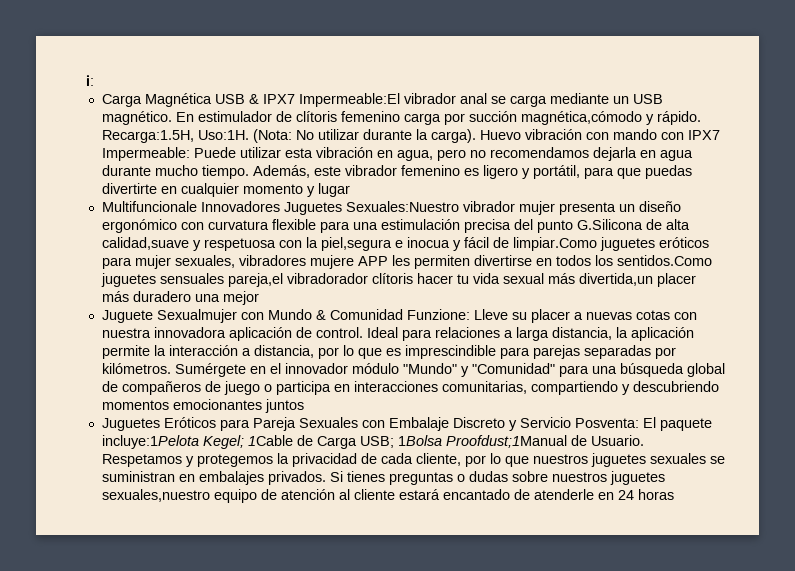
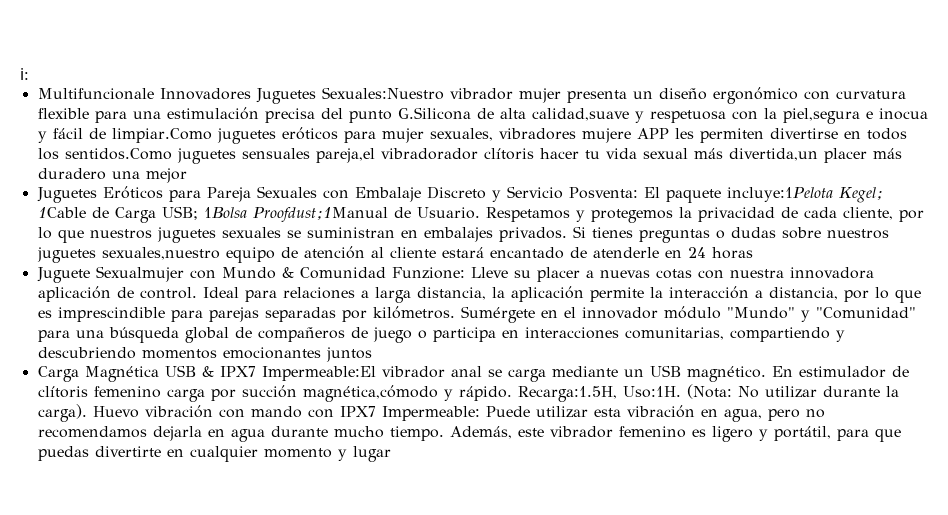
(94, 80) none -> [37,87,906,104] [37,107,928,124] [37,127,907,144] [37,148,902,164] [37,168,187,183] [36,186,883,203] [37,206,924,223] [37,226,889,243] [36,246,753,263] [36,266,874,283] [37,286,921,303] [37,306,916,323] [37,327,845,343] [37,347,372,362] // Multifuncionale Innovadores Juguetes Sexuales:Nuestro vibrador mujer presenta un diseño ergonómico con curvatura flexible para una estimulación precisa del punto G.Silicona de alta calidad,suave y respetuosa con la piel,segura e inocua y fácil de limpiar.Como juguetes eróticos para mujer sexuales, vibradores mujere APP les permiten divertirse en todos los sentidos.Como juguetes sensuales pareja,el vibradorador clítoris hacer tu vida sexual más divertida,un placer más duradero una mejor // Juguetes Eróticos para Pareja Sexuales con Embalaje Discreto y Servicio Posventa: El paquete incluye:1Pelota Kegel; 1Cable de Carga USB; 1Bolsa Proofdust;1Manual de Usuario. Respetamos y protegemos la privacidad de cada cliente, por lo que nuestros juguetes sexuales se suministran en embalajes privados. Si tienes preguntas o dudas sobre nuestros juguetes sexuales,nuestro equipo de atención al cliente estará encantado de atenderle en 24 horas // Juguete Sexualmujer con Mundo & Comunidad Funzione: Lleve su placer a nuevas cotas con nuestra innovadora aplicación de control. Ideal para relaciones a larga distancia, la aplicación permite la interacción a distancia, por lo que es imprescindible para parejas separadas por kilómetros. Sumérgete en el innovador módulo "Mundo" y "Comunidad" para una búsqueda global de compañeros de juego o participa en interacciones comunitarias, compartiendo y descubriendo momentos emocionantes juntos
[101,201,681,215] [101,219,690,233] [101,237,709,251] [101,255,712,269] [100,273,696,287] [101,291,259,305] [101,309,697,323] [101,327,694,341] [101,345,676,359] [101,363,725,377] [101,381,719,395] [101,399,304,413] [101,417,712,431] [101,435,644,449] [101,453,725,467] [101,471,665,485] [101,489,674,503] // Multifuncionale Innovadores Juguetes Sexuales:Nuestro vibrador mujer presenta un diseño ergonómico con curvatura flexible para una estimulación precisa del punto G.Silicona de alta calidad,suave y respetuosa con la piel,segura e inocua y fácil de limpiar.Como juguetes eróticos para mujer sexuales, vibradores mujere APP les permiten divertirse en todos los sentidos.Como juguetes sensuales pareja,el vibradorador clítoris hacer tu vida sexual más divertida,un placer más duradero una mejor // Juguete Sexualmujer con Mundo & Comunidad Funzione: Lleve su placer a nuevas cotas con nuestra innovadora aplicación de control. Ideal para relaciones a larga distancia, la aplicación permite la interacción a distancia, por lo que es imprescindible para parejas separadas por kilómetros. Sumérgete en el innovador módulo "Mundo" y "Comunidad" para una búsqueda global de compañeros de juego o participa en interacciones comunitarias, compartiendo y descubriendo momentos emocionantes juntos // Juguetes Eróticos para Pareja Sexuales con Embalaje Discreto y Servicio Posventa: El paquete incluye:1Pelota Kegel; 1Cable de Carga USB; 1Bolsa Proofdust;1Manual de Usuario. Respetamos y protegemos la privacidad de cada cliente, por lo que nuestros juguetes sexuales se suministran en embalajes privados. Si tienes preguntas o dudas sobre nuestros juguetes sexuales,nuestro equipo de atención al cliente estará encantado de atenderle en 24 horas -> (391, 454) none

